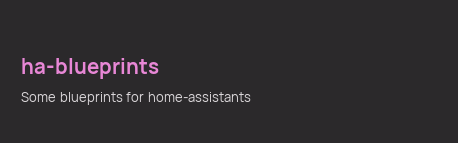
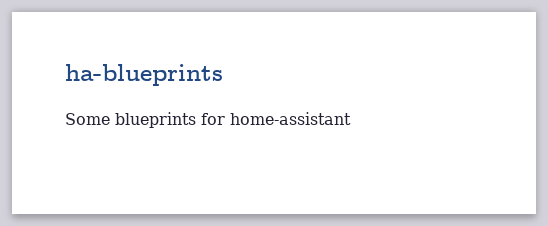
[147,92,251,102] home-assistants -> [230,112,351,125] home-assistant

